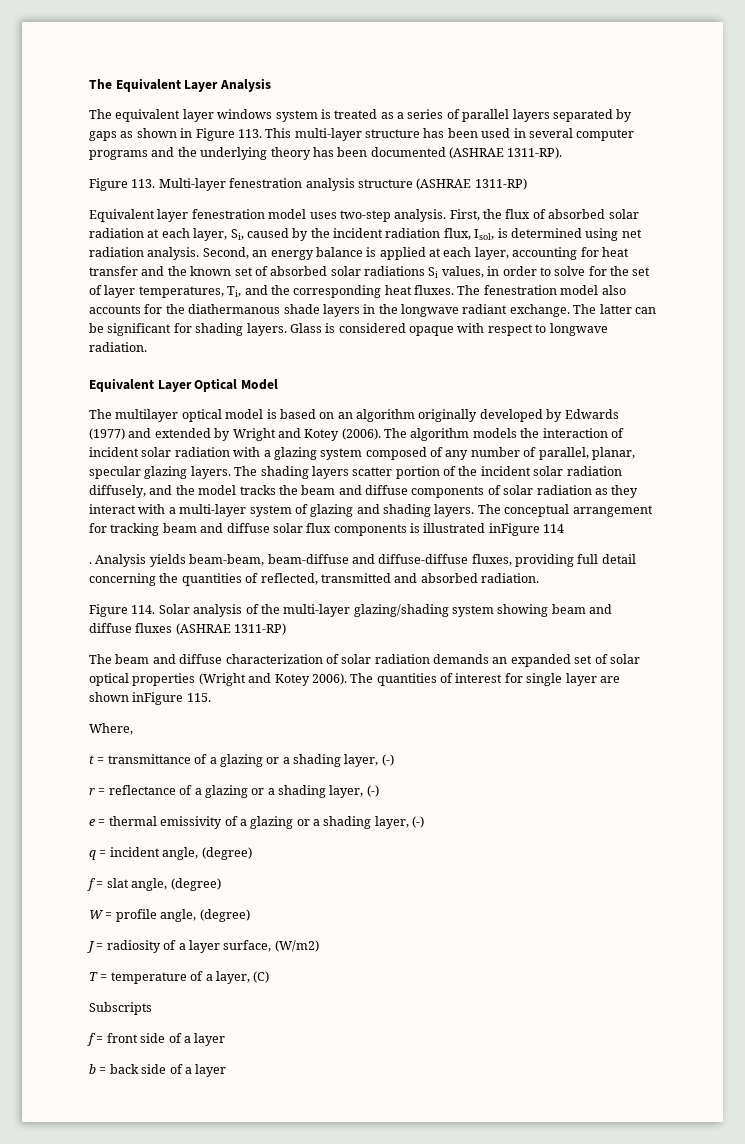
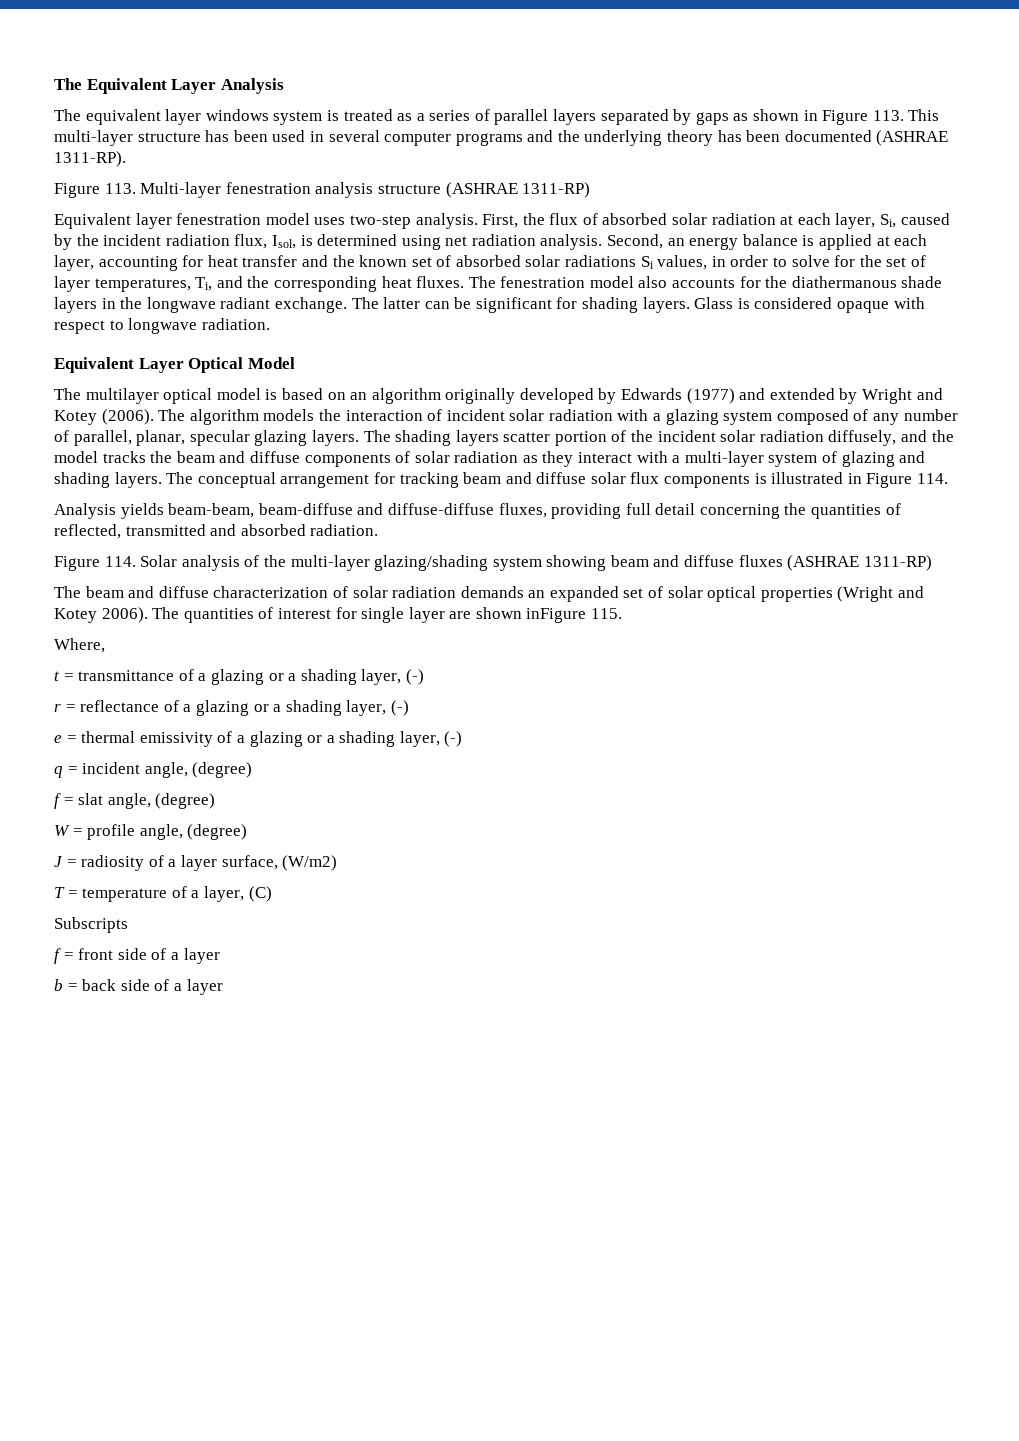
[488,523,565,536] [89,562,92,564] inFigure 114 // . -> [847,473,949,488] in Figure 114. //

